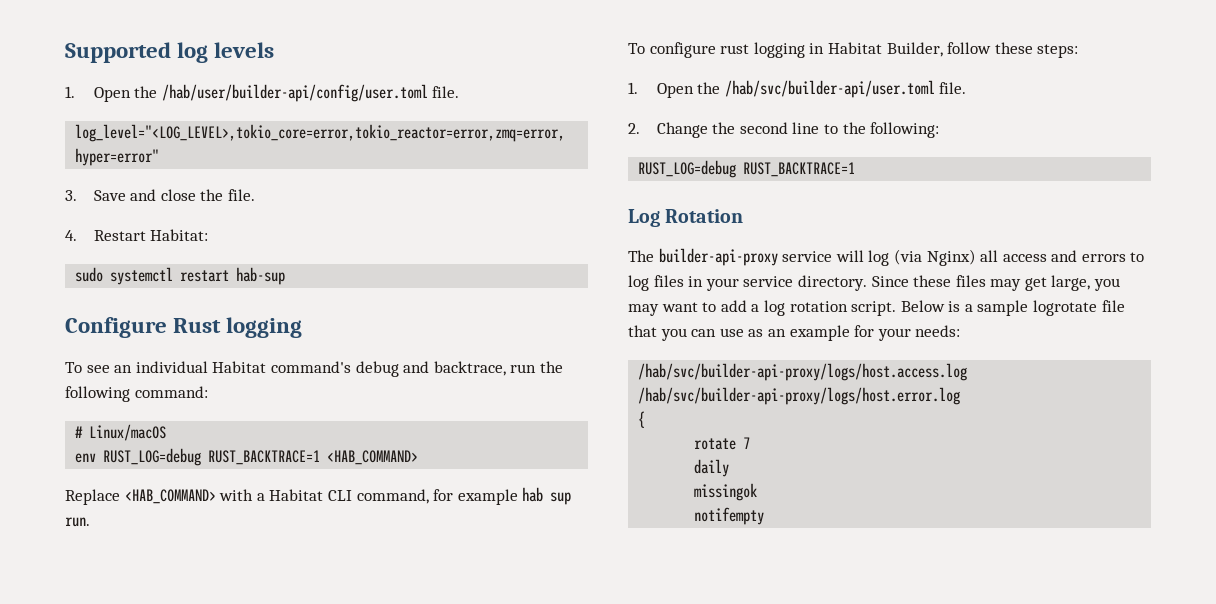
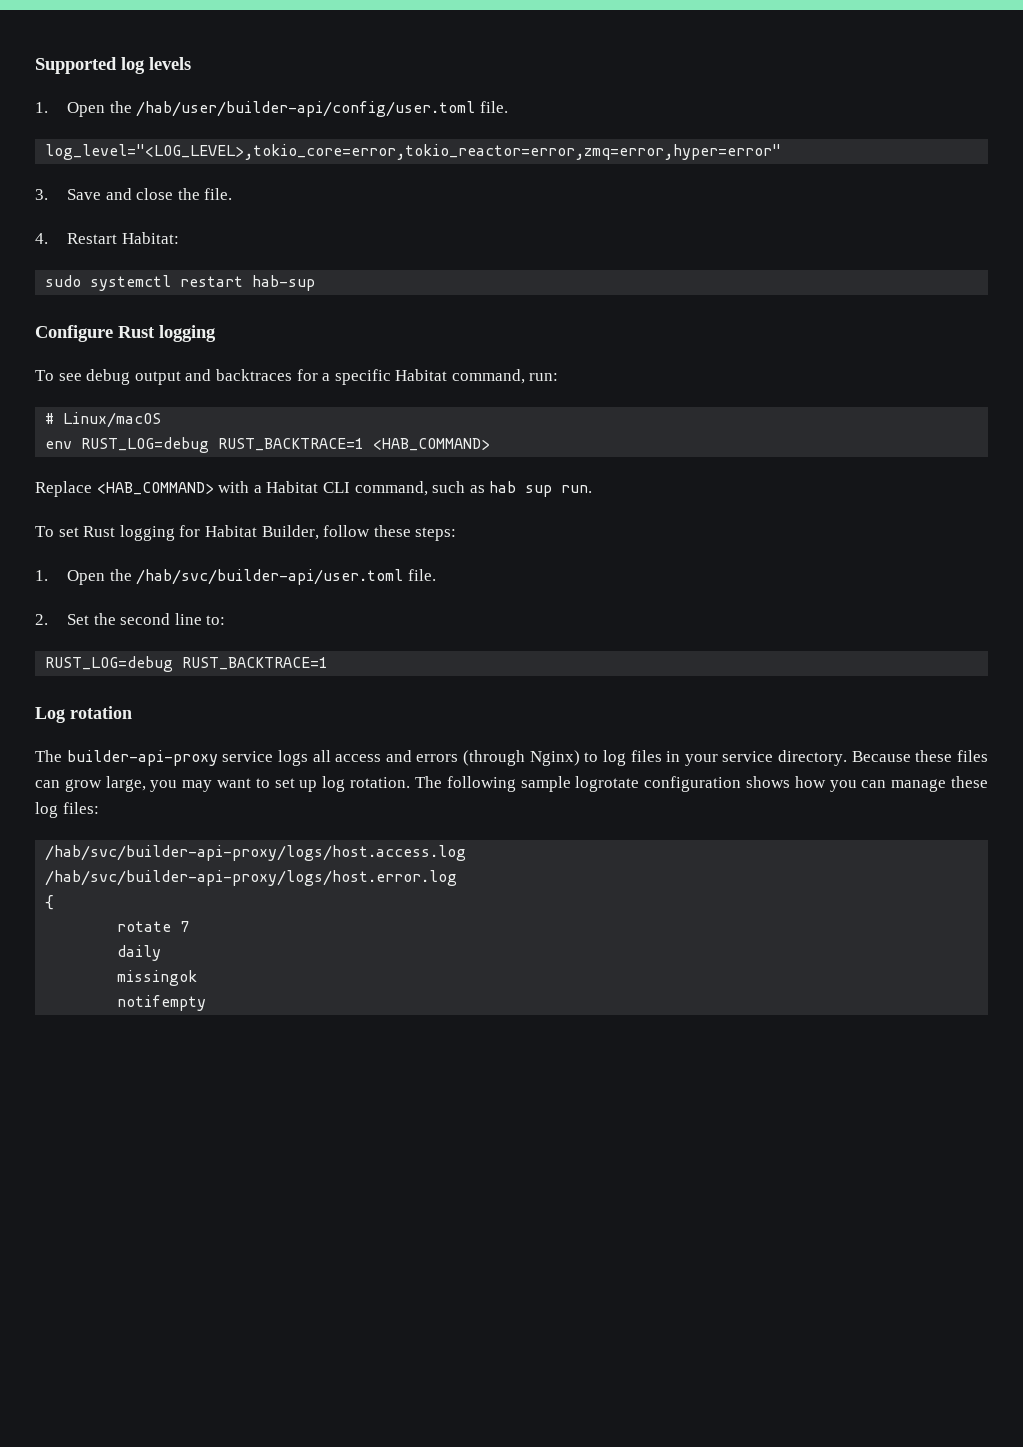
[114,361,563,377] [65,386,208,402] an individual Habitat command's debug and backtrace, run the following command: -> [86,369,559,385] debug output and backtraces for a specific Habitat command, run:
[433,489,518,505] for example -> [432,481,485,493] such as
[649,42,825,58] configure rust logging in -> [58,525,201,541] set Rust logging for
[656,122,708,138] Change -> [66,614,89,625] Set
[823,122,940,138] to the following: -> [206,615,226,625] to:
[665,209,744,223] Rotation -> [70,706,132,719] rotation
[835,249,976,266] will log (via Nginx) -> [277,750,308,766] logs
(1126, 258) none -> [463,750,580,766] (through Nginx)
[871,276,909,287] Since -> [851,751,911,762] Because
[990,277,1047,291] may get -> [35,779,102,792] can grow
[720,300,1125,316] [628,325,961,341] add a log rotation script. Below is a sample logrotate file that you can use as an example for your needs: -> [274,776,989,792] [35,802,99,818] set up log rotation. The following sample logrotate configuration shows how you can manage these log files:

